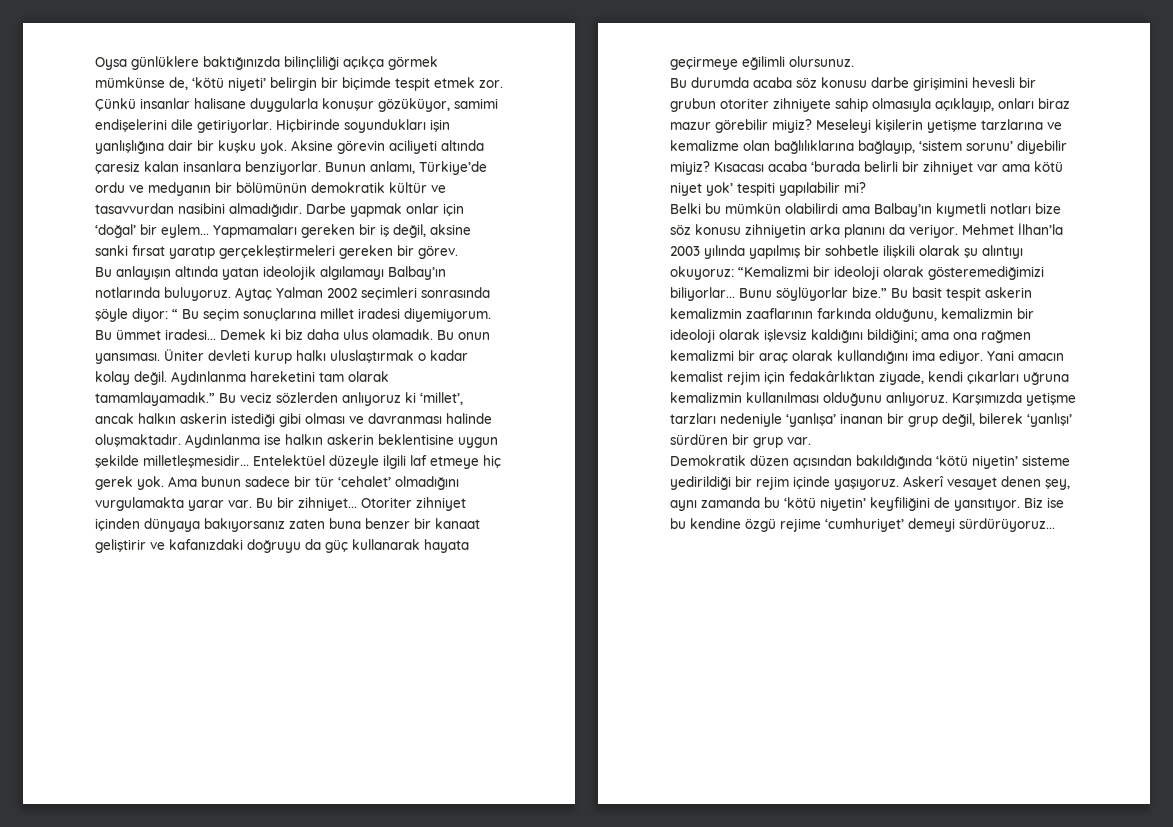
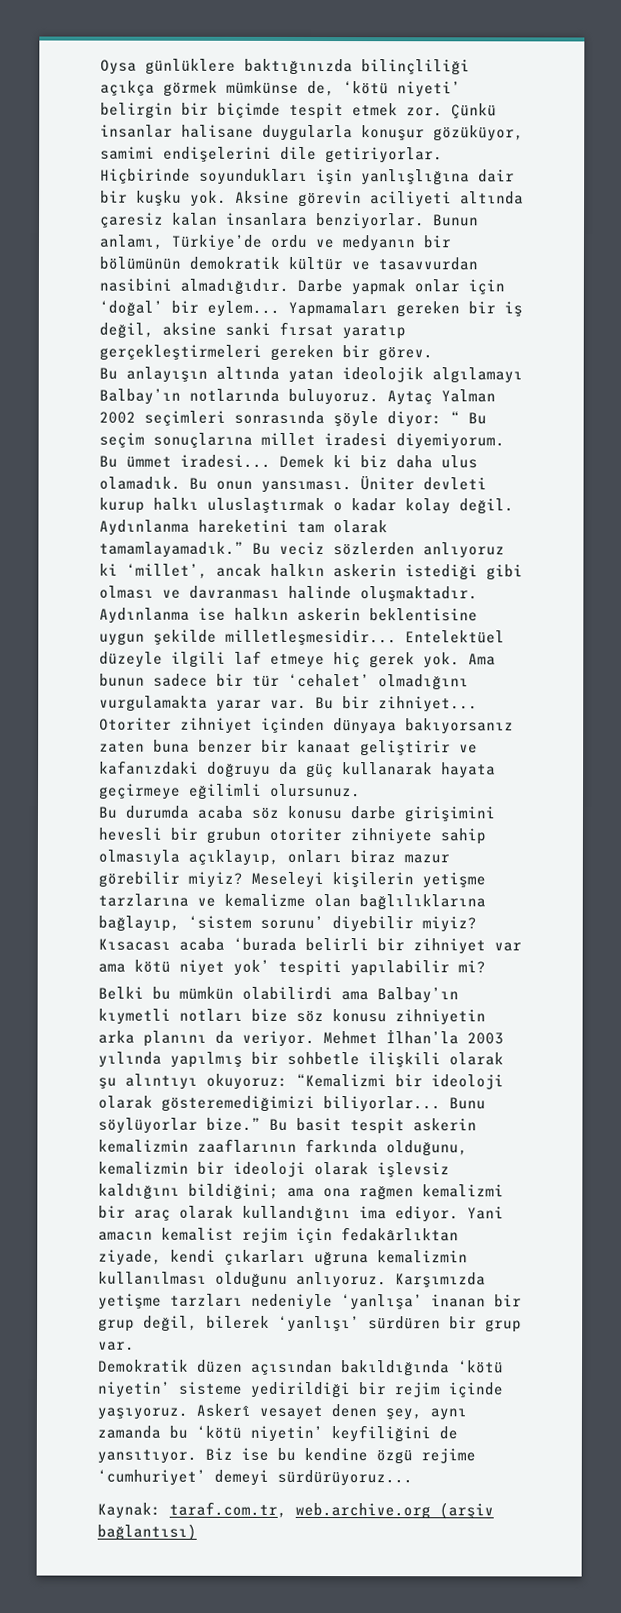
(1055, 525) none -> [97,1501,494,1520] [97,1523,197,1541] // Kaynak: taraf.com.tr, web.archive.org (arşiv bağlantısı)

